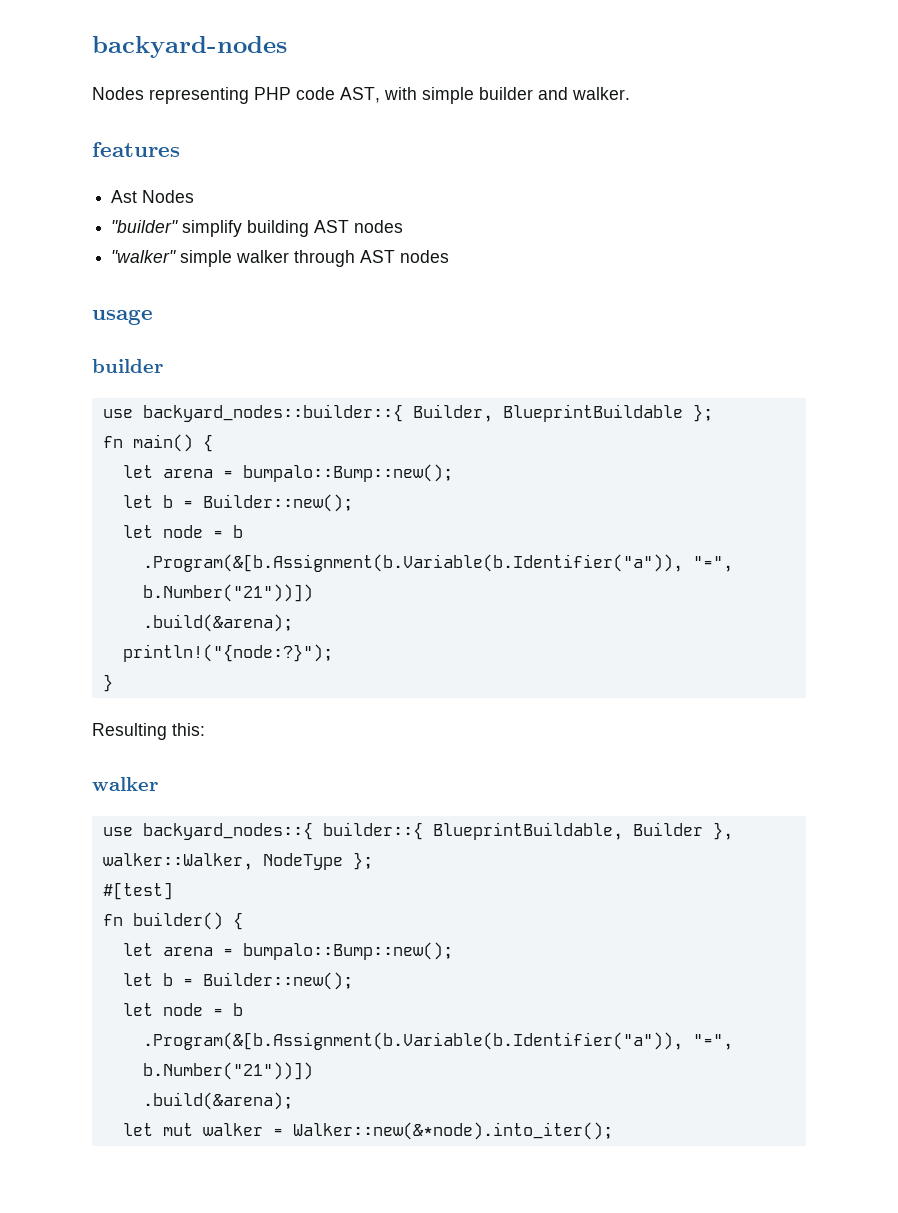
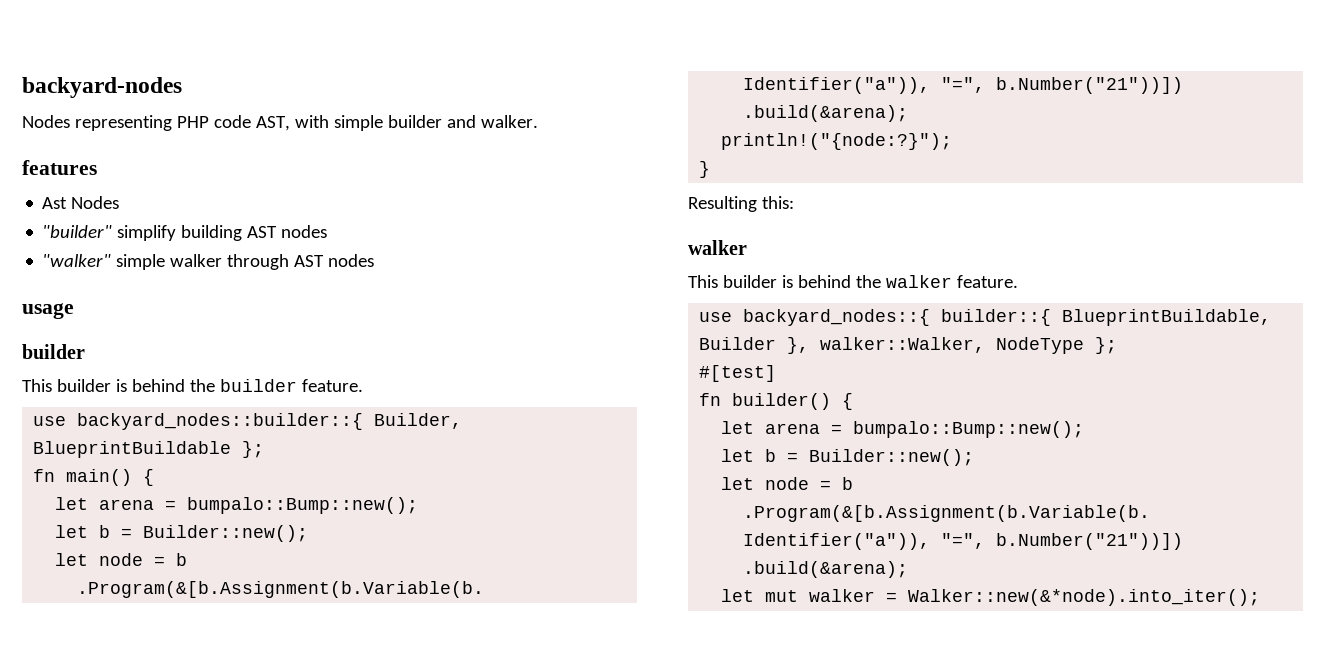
(163, 366) none -> [22,379,363,392] // This builder is behind the builder feature.
(158, 784) none -> [688,275,1018,288] // This builder is behind the walker feature.

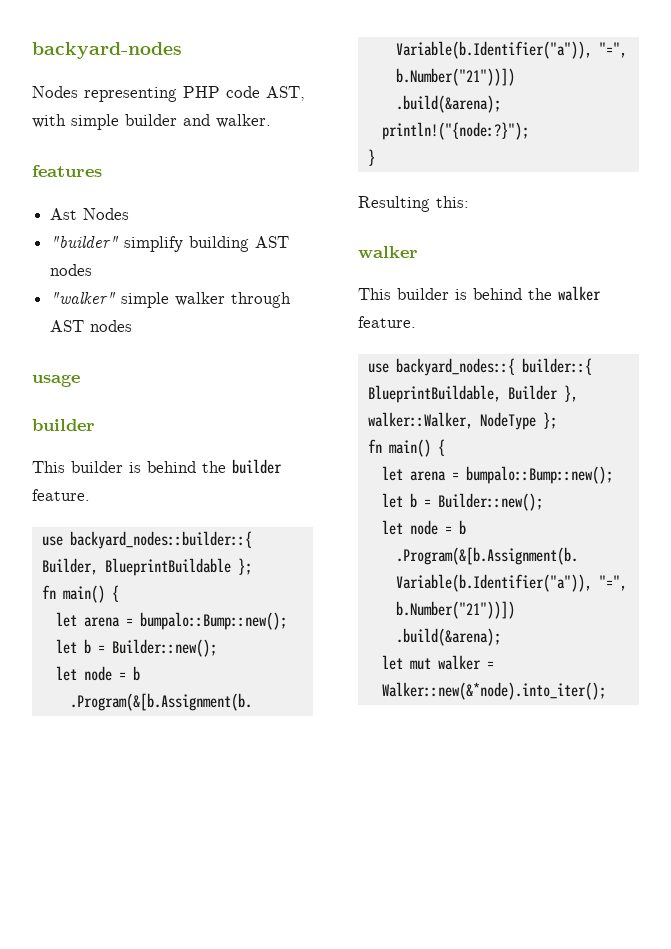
[699,365,777,382] [699,393,832,410] // #[test] // fn builder() -> [367,439,431,457] // fn main()

